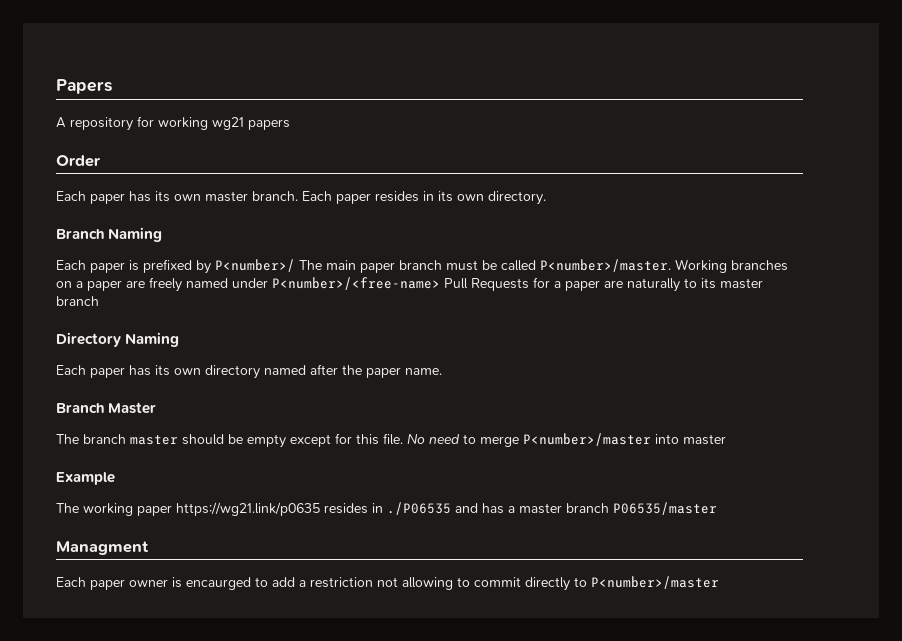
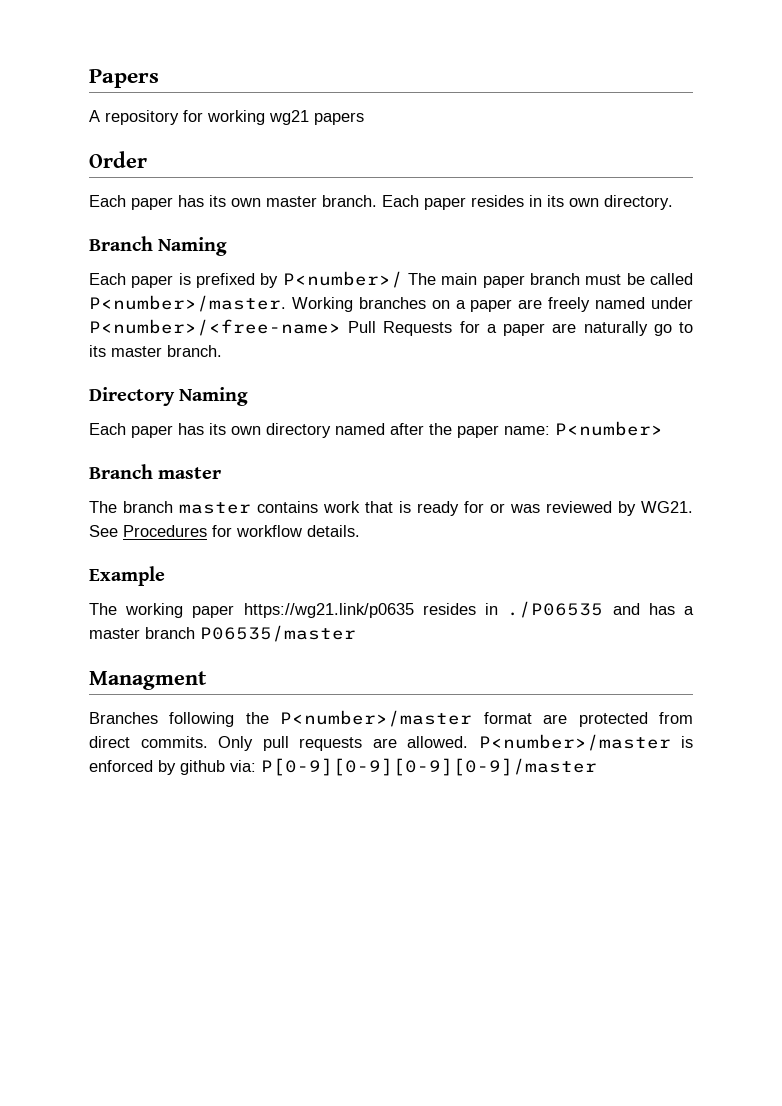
(680, 285) none -> [653,324,672,336] go
[56,296,99,306] branch -> [167,345,222,357] branch.
[405,368,442,375] [56,402,157,414] name. // Branch Master -> [504,421,663,436] [89,464,222,479] name: P<number> // Branch master
[182,433,726,448] should be empty except for this file. No need to merge P<number>/master into master -> [257,501,693,516] [89,525,360,537] contains work that is ready for or was reviewed by WG21. See Procedures for workflow details.
[56,576,719,591] Each paper owner is encaurged to add a restriction not allowing to commit directly to P<number>/master -> [89,710,694,727] [89,734,693,751] [89,758,597,776] Branches following the P<number>/master format are protected from direct commits. Only pull requests are allowed. P<number>/master is enforced by github via: P[0-9][0-9][0-9][0-9]/master

